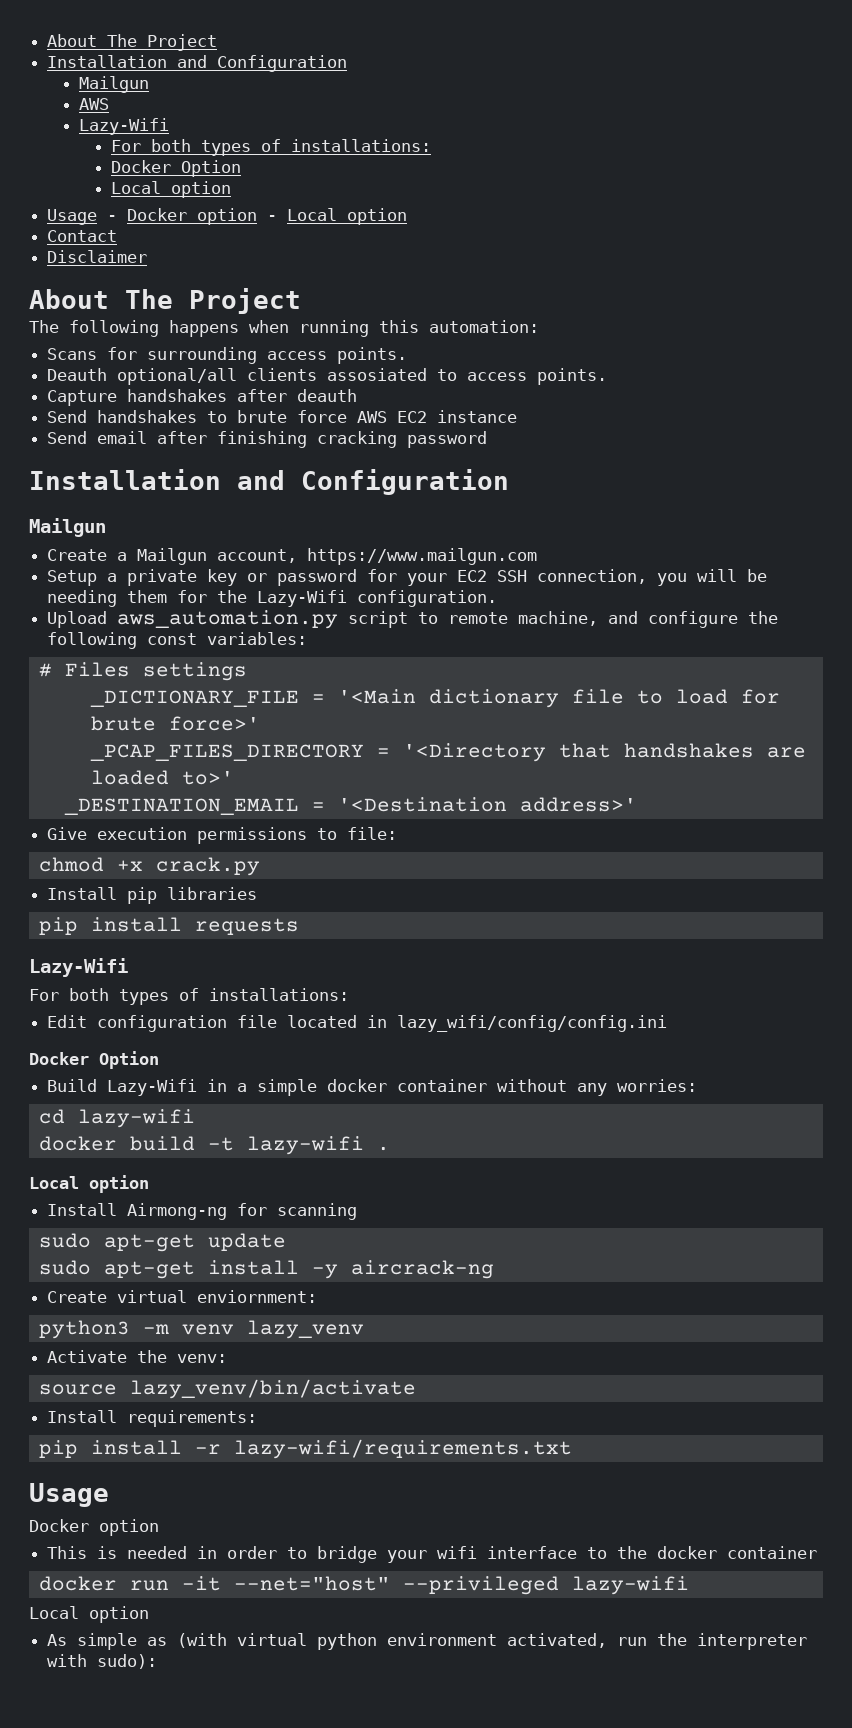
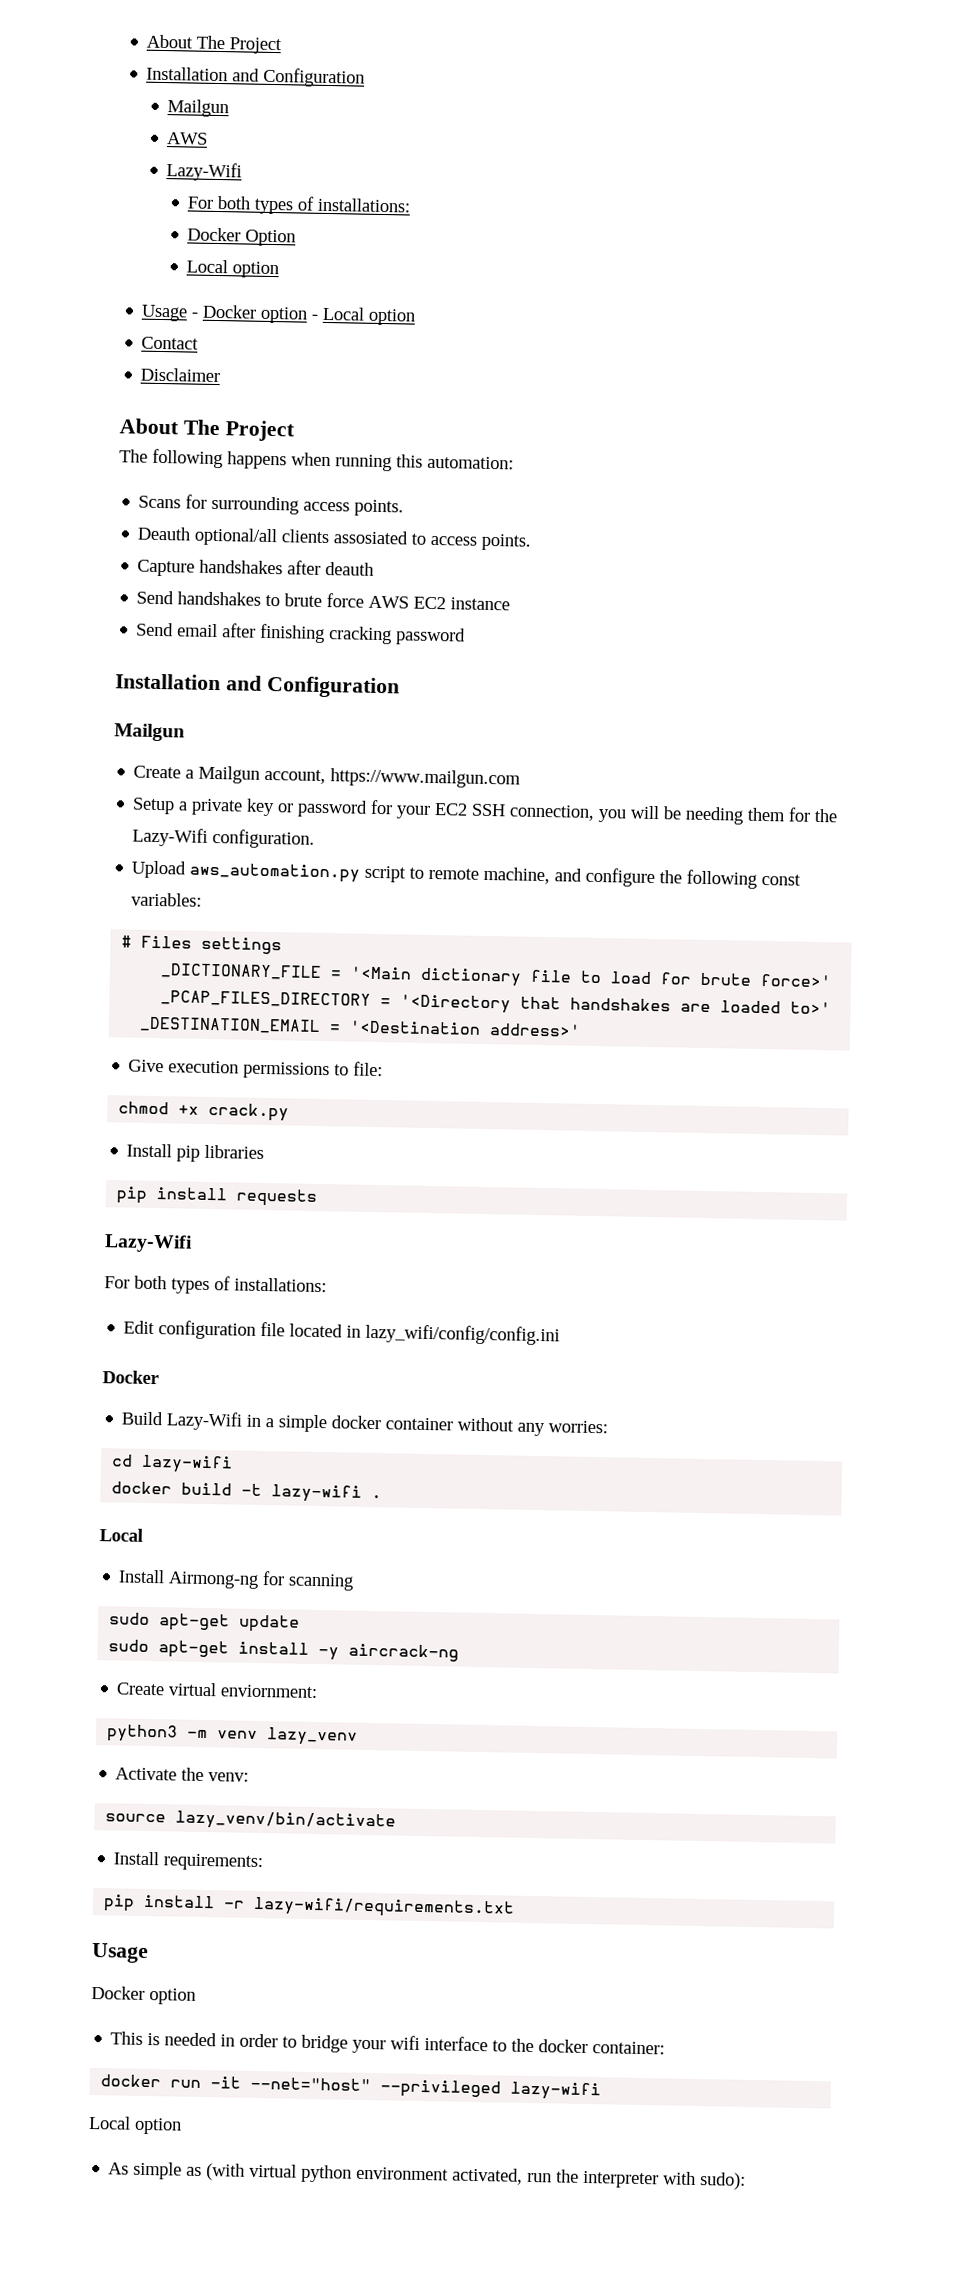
[99,1051,159,1069] Option -> (159, 1377) none
[89,1175,149,1193] option -> (143, 1535) none
[727,1546,818,1559] container -> [592,2041,666,2055] container:

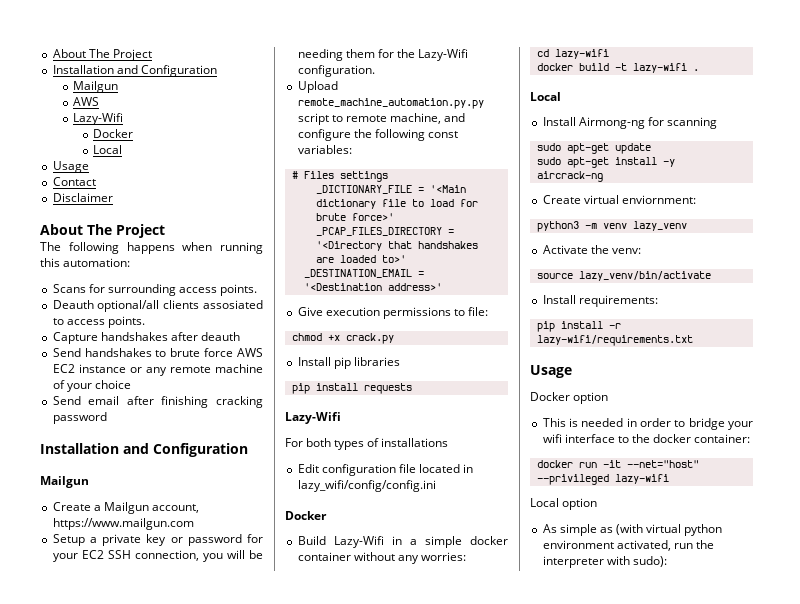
[187,195,412,215] [187,227,297,247] [186,259,280,279] [141,304,417,326] // For both types of installations: // Docker Option // Local option // Usage - Docker option - Local option -> [93,129,134,138] [93,145,123,154] [52,161,89,173] // Docker // Local // Usage
(511, 604) none -> [129,364,263,376] [52,380,131,392] or any remote machine of your choice
[189,862,361,883] aws_automation.py -> [297,98,484,109] remote_machine_automation.py.py
[234,1277,327,1293] installations: -> [381,438,449,447] installations

